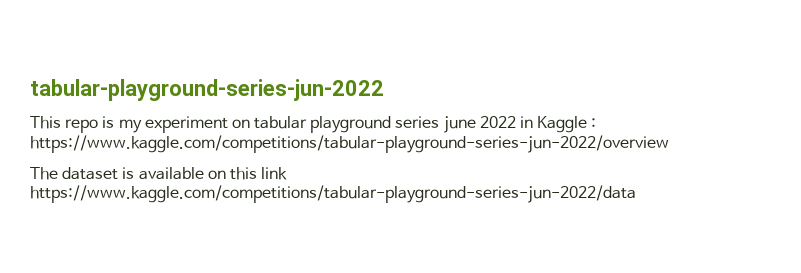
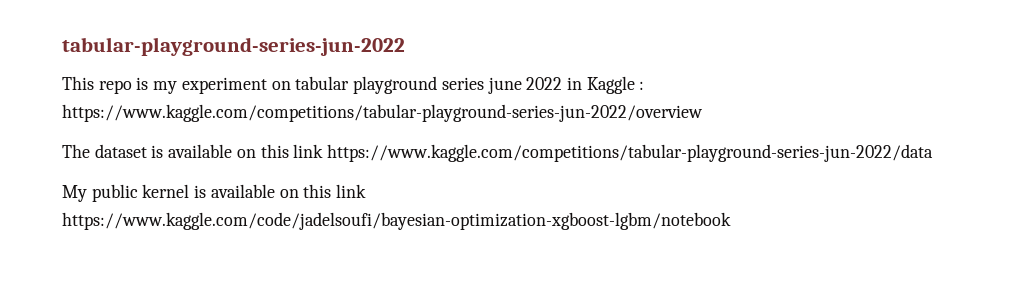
(636, 194) none -> [62,184,367,202] [62,212,731,230] // My public kernel is available on this link https://www.kaggle.com/code/jadelsoufi/bayesian-optimization-xgboost-lgbm/notebook

